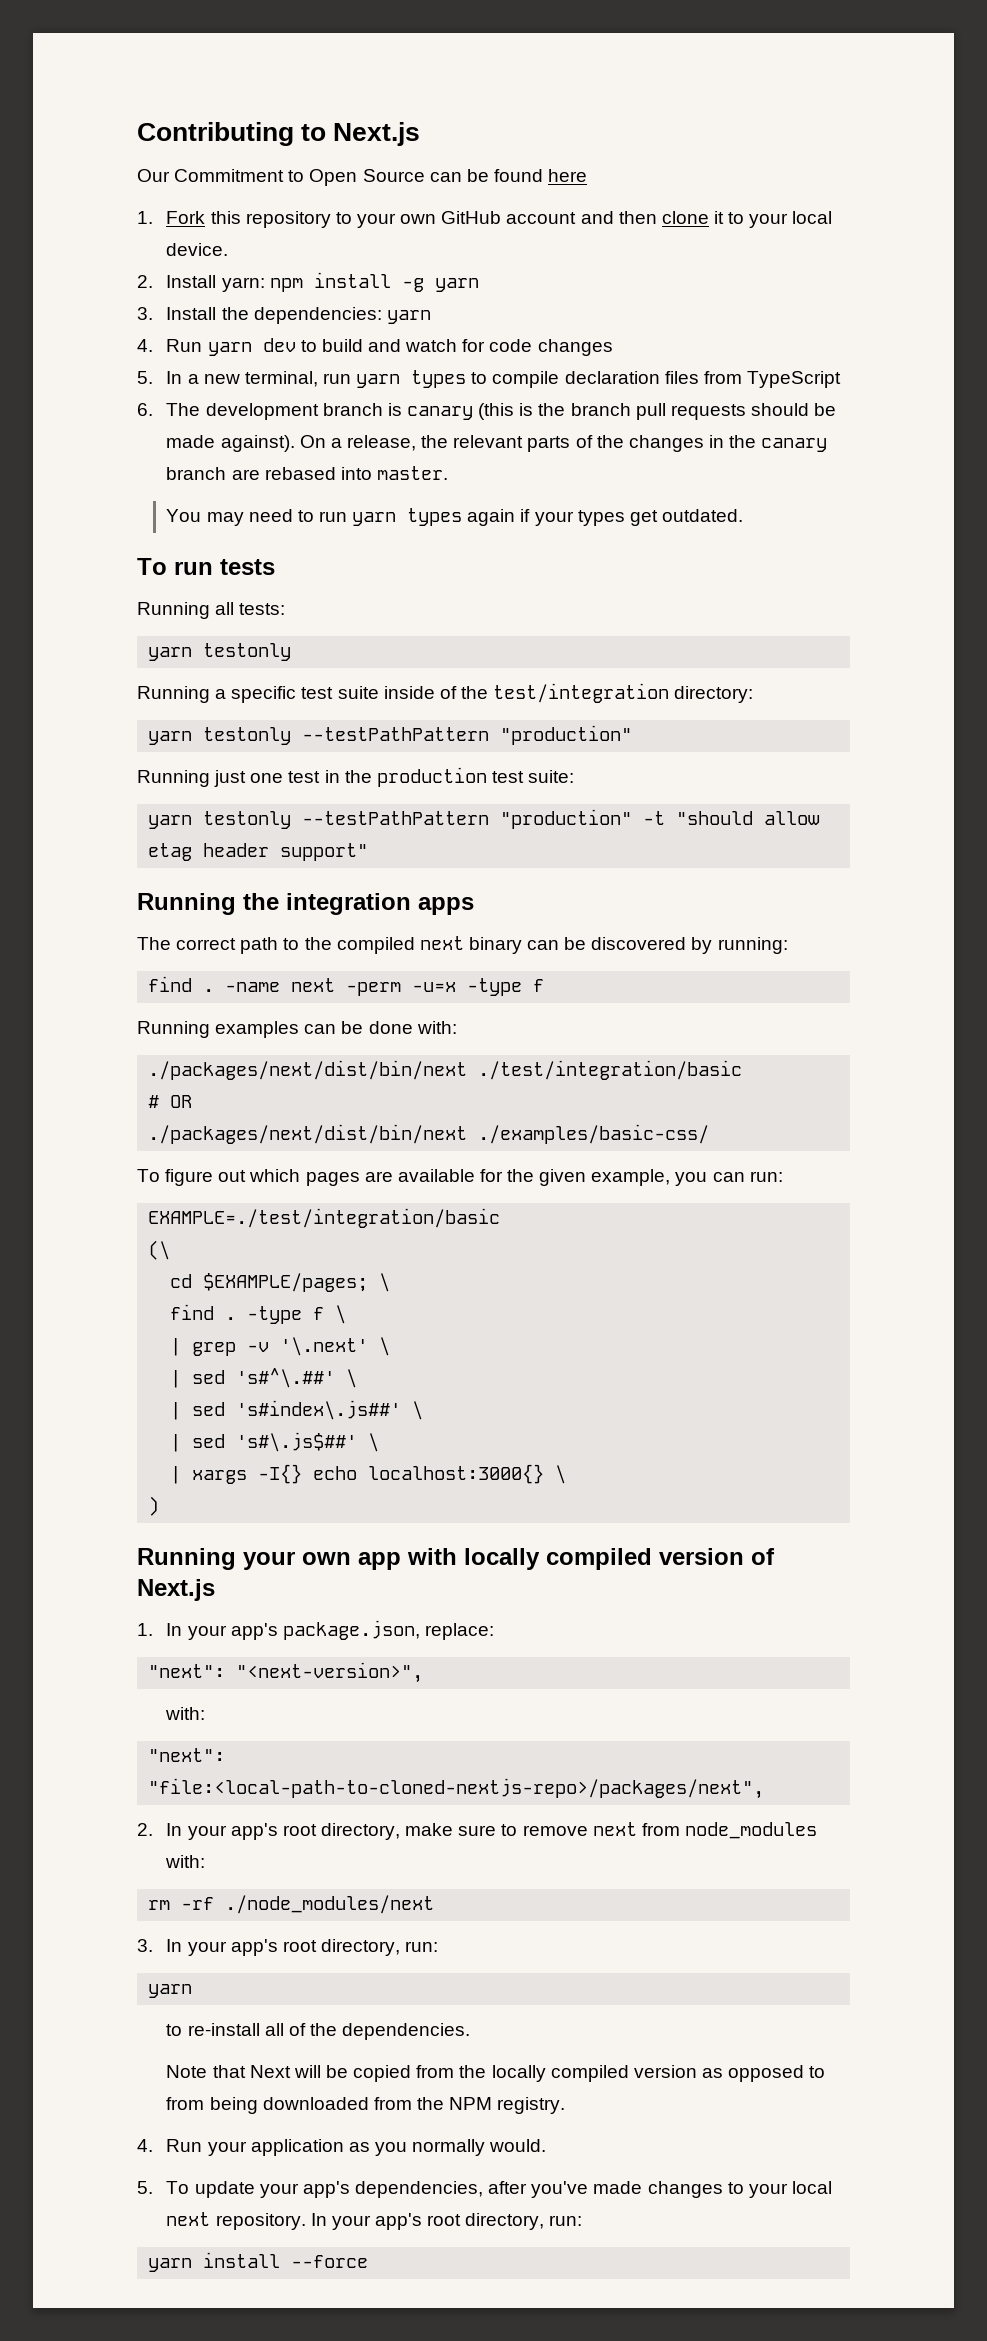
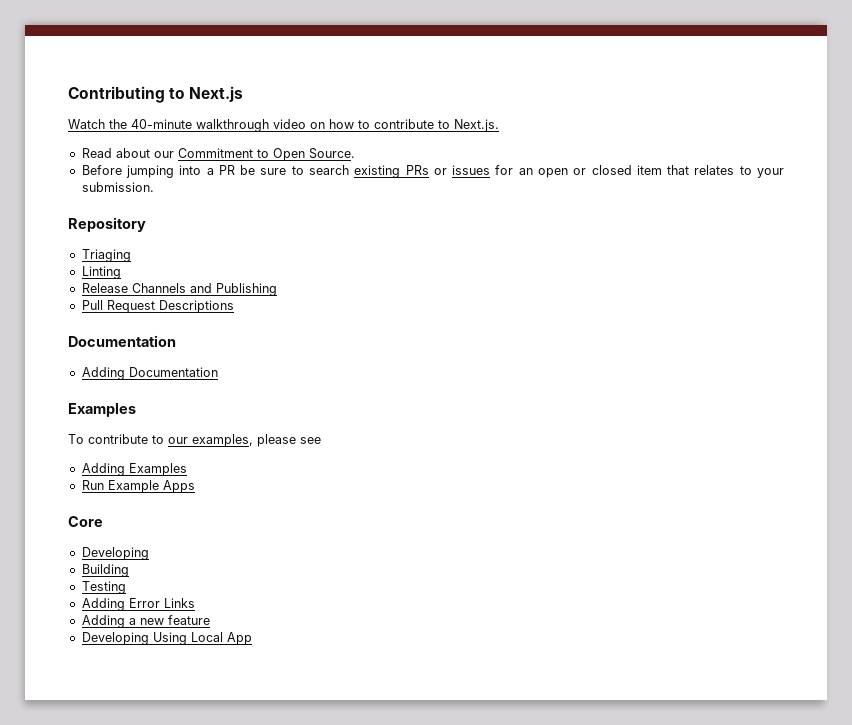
[137,169,588,186] [137,211,833,228] [166,243,229,256] [137,272,479,292] [137,307,431,324] [137,338,613,356] [137,370,841,388] [137,403,837,420] [166,435,828,452] [166,466,448,480] [166,508,743,526] [137,558,275,575] [137,602,286,619] [148,643,292,661] [137,683,754,703] [148,725,633,745] [137,767,575,787] [148,809,821,829] [148,843,369,861] [137,893,474,915] [137,936,788,954] [148,976,545,996] [137,1021,457,1038] [148,1060,743,1080] [148,1095,193,1108] [148,1124,710,1144] [137,1169,783,1186] [148,1208,501,1228] [148,1240,171,1260] [170,1273,391,1292] [170,1304,347,1324] [170,1337,391,1356] [170,1368,358,1388] [170,1400,424,1420] [170,1432,380,1452] [170,1464,567,1484] [148,1496,160,1516] [137,1548,775,1570] [137,1579,215,1601] [137,1620,494,1640] [148,1662,424,1683] [165,1707,206,1720] [148,1748,226,1762] [148,1778,765,1799] [137,1822,817,1840] [165,1855,206,1868] [148,1895,435,1914] [137,1939,439,1956] [148,1984,193,1998] [166,2023,471,2040] [166,2065,826,2082] [166,2097,566,2114] [137,2139,547,2156] [137,2181,832,2198] [166,2212,583,2230] [148,2252,369,2272] Our Commitment to Open Source can be found here // 1. Fork this repository to your own GitHub account and then clone it to your local device. // 2. Install yarn: npm install -g yarn // 3. Install the dependencies: yarn // 4. Run yarn dev to build and watch for code changes // 5. In a new terminal, run yarn types to compile declaration files from TypeScript // 6. The development branch is canary (this is the branch pull requests should be made against). On a release, the relevant parts of the changes in the canary branch are rebased into master. // You may need to run yarn types again if your types get outdated. // To run tests // Running all tests: // yarn testonly // Running a specific test suite inside of the test/integration directory: // yarn testonly --testPathPattern "production" // Running just one test in the production test suite: // yarn testonly --testPathPattern "production" -t "should allow etag header support" // Running the integration apps // The correct path to the compiled next binary can be discovered by running: // find . -name next -perm -u=x -type f // Running examples can be done with: // ./packages/next/dist/bin/next ./test/integration/basic // # OR // ./packages/next/dist/bin/next ./examples/basic-css/ // To figure out which pages are available for the given example, you can run: // EXAMPLE=./test/integration/basic // (\ // cd $EXAMPLE/pages; \ // find . -type f \ // | grep -v '\.next' \ // | sed 's#^\.##' \ // | sed 's#index\.js##' \ // | sed 's#\.js$##' \ // | xargs -I{} echo localhost:3000{} \ // ) // Running your own app with locally compiled version of Next.js // 1. In your app's package.json, replace: // "next": "<next-version>", // with: // "next": "file:<local-path-to-cloned-nextjs-repo>/packages/next", // 2. In your app's root directory, make sure to remove next from node_modules with: // rm -rf ./node_modules/next // 3. In your app's root directory, run: // yarn // to re-install all of the dependencies. // Note that Next will be copied from the locally compiled version as opposed to from being downloaded from the NPM registry. // 4. Run your application as you normally would. // 5. To update your app's dependencies, after you've made changes to your local next repository. In your app's root directory, run: // yarn install --force -> [68,119,499,132] [81,148,355,161] [81,165,784,178] [81,182,154,192] [68,217,146,232] [81,249,131,262] [81,266,121,279] [81,283,277,296] [81,300,234,313] [68,335,176,347] [81,367,218,380] [68,403,136,417] [68,434,321,447] [81,463,187,476] [81,480,195,493] [68,516,103,527] [81,547,149,560] [81,564,129,577] [81,581,126,594] [81,598,195,611] [81,615,210,628] [81,632,252,645] Watch the 40-minute walkthrough video on how to contribute to Next.js. // Read about our Commitment to Open Source. // Before jumping into a PR be sure to search existing PRs or issues for an open or closed item that relates to your submission. // Repository // Triaging // Linting // Release Channels and Publishing // Pull Request Descriptions // Documentation // Adding Documentation // Examples // To contribute to our examples, please see // Adding Examples // Run Example Apps // Core // Developing // Building // Testing // Adding Error Links // Adding a new feature // Developing Using Local App

